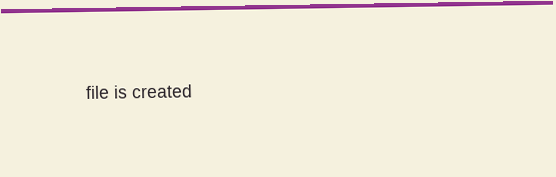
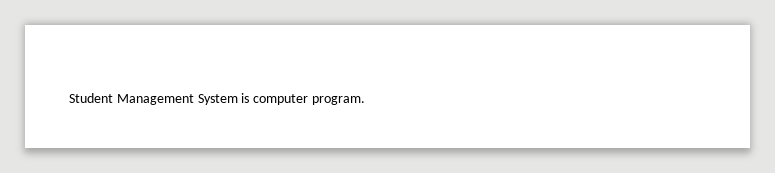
[85,84,193,99] file is created -> [69,93,365,105] Student Management System is computer program.

